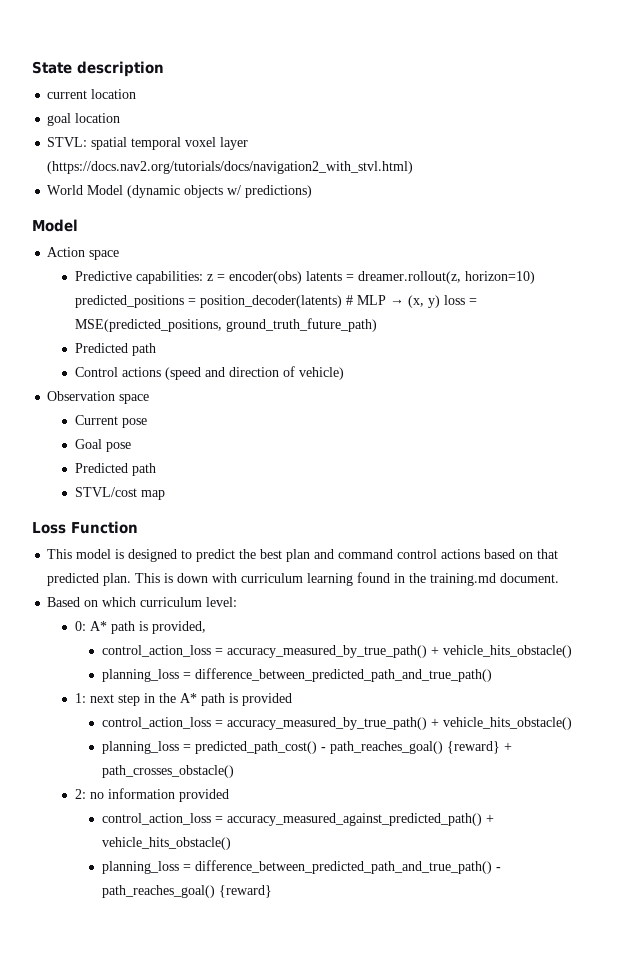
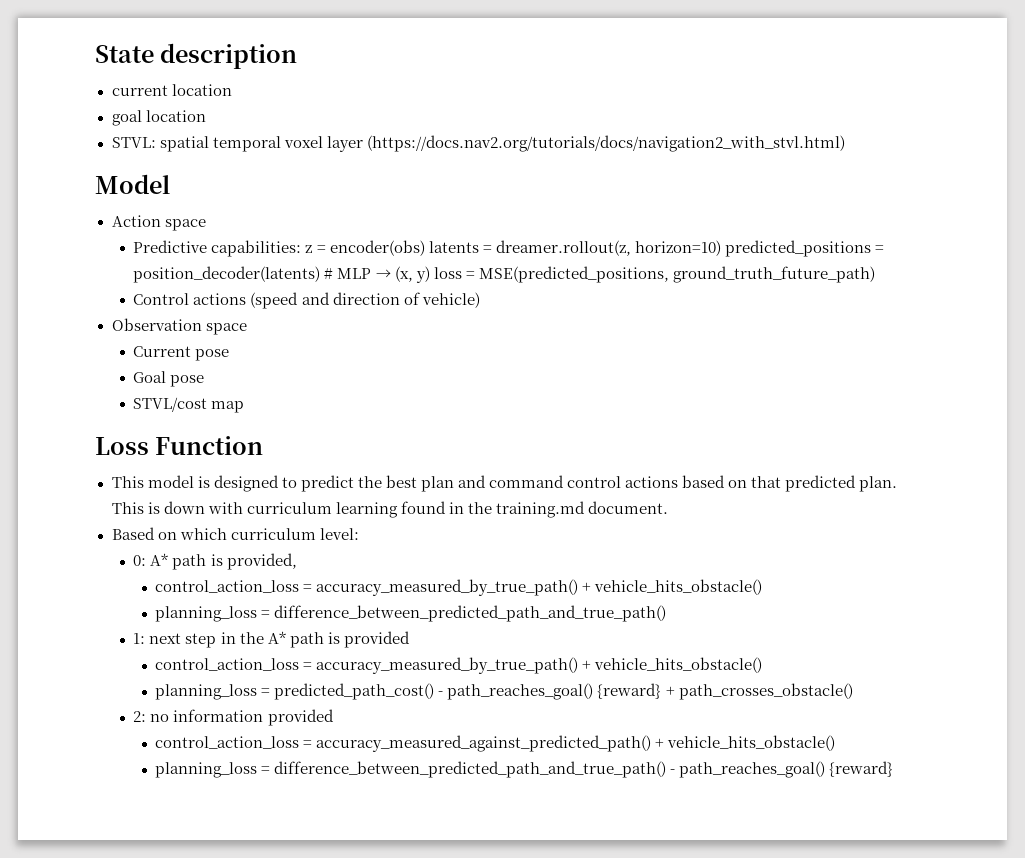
[47,185,313,198] // World Model (dynamic objects w/ predictions) -> (845, 143) none
[74,343,156,356] // Predicted path -> (875, 274) none
[74,463,156,476] // Predicted path -> (205, 381) none

